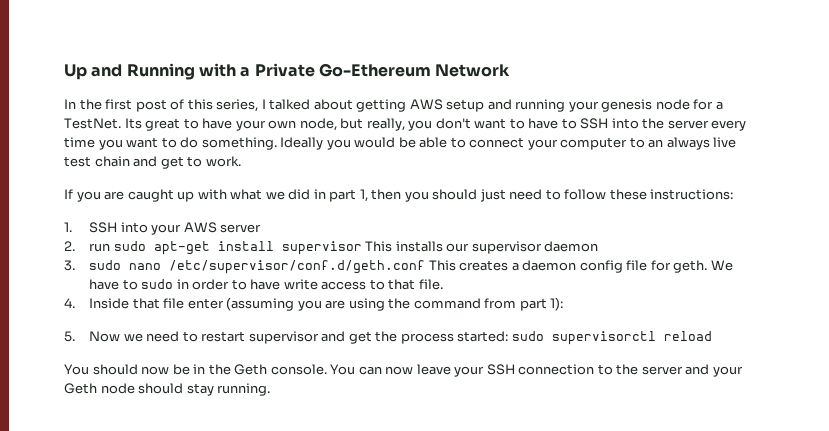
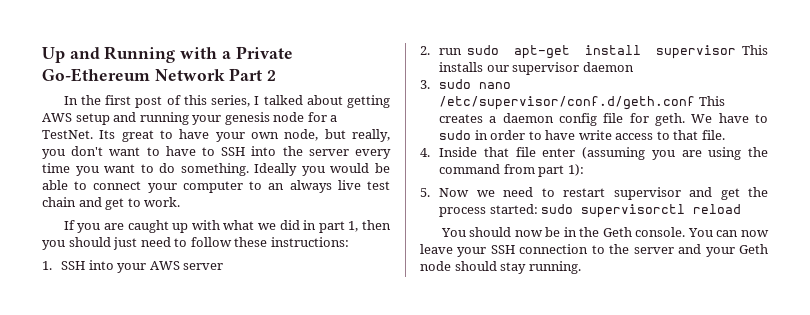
(511, 70) none -> [229,68,277,81] Part 2

